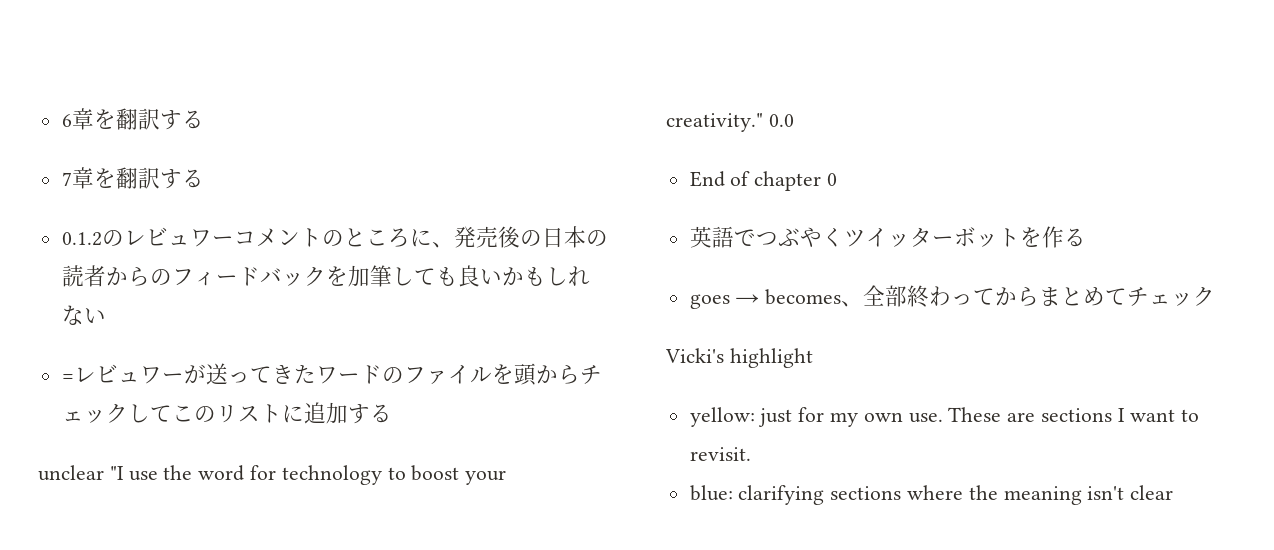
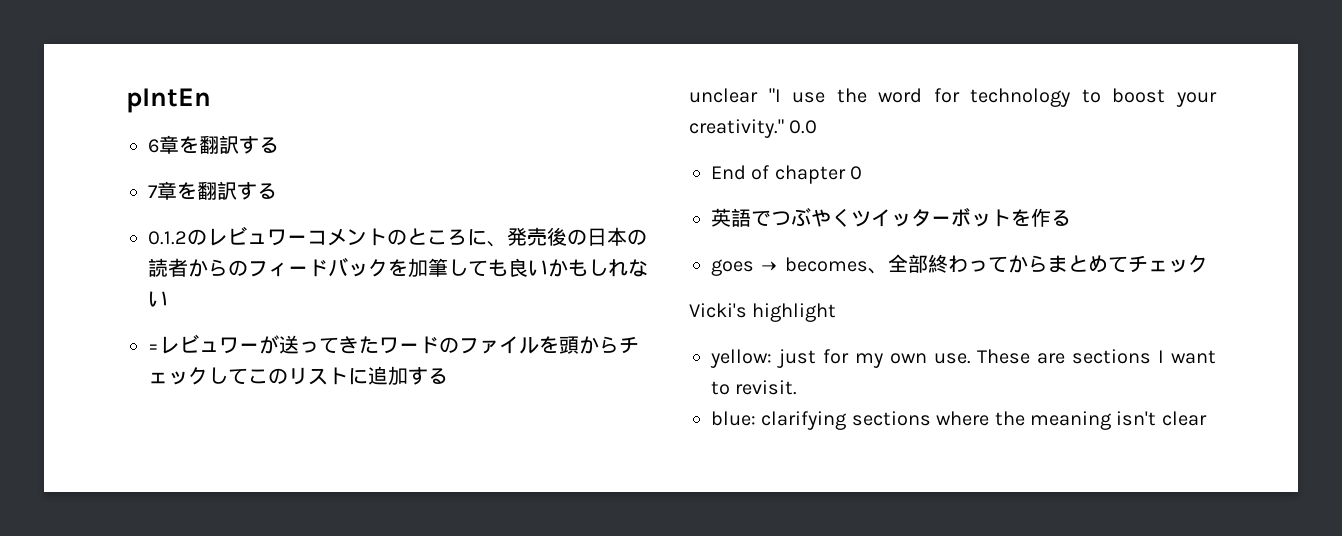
(61, 120) none -> [126,88,211,113] pIntEn //

